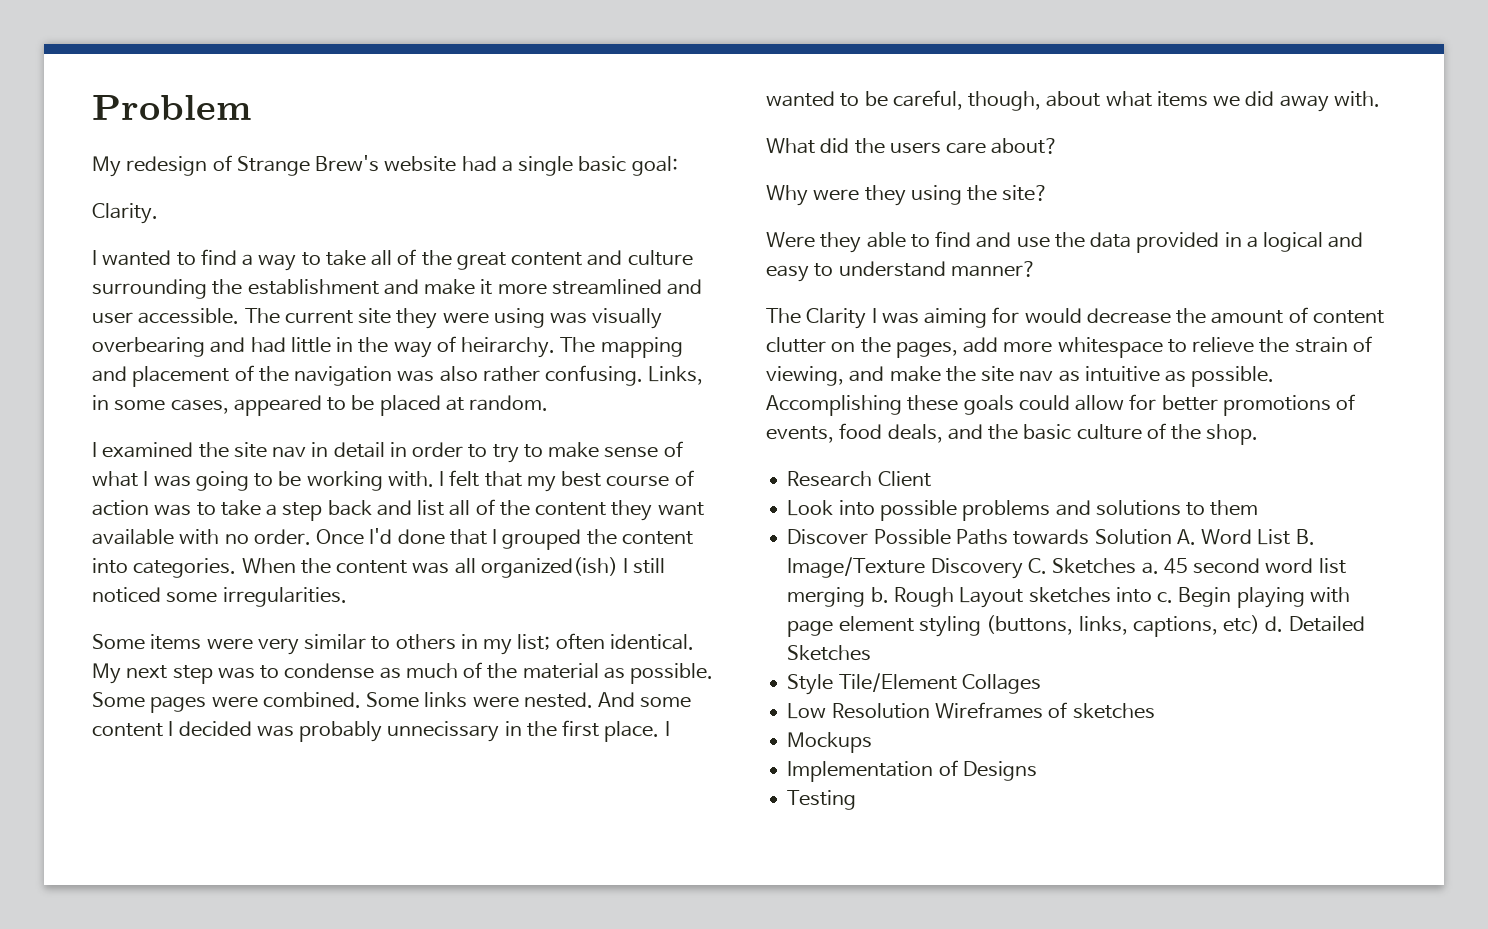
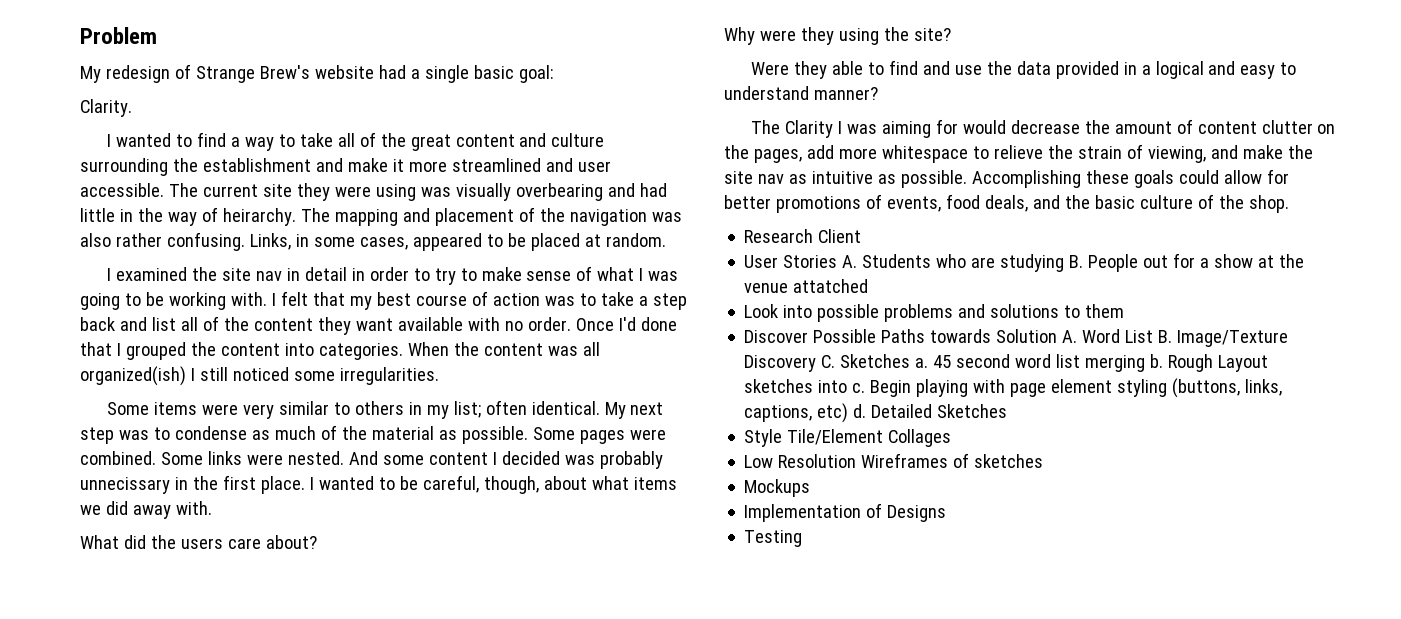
(931, 479) none -> [744,253,1305,272] [744,279,869,293] // User Stories A. Students who are studying B. People out for a show at the venue attatched

